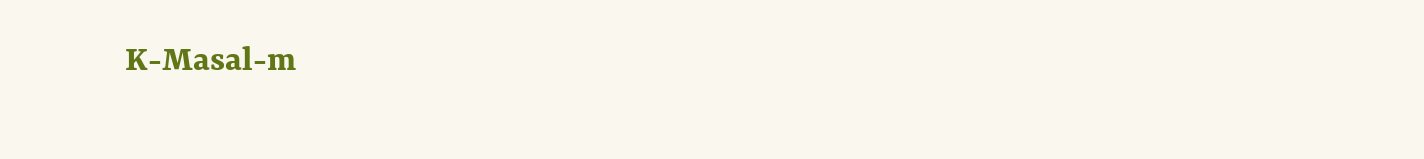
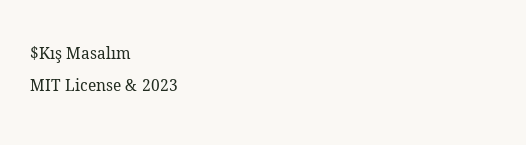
[125,46,296,70] K-Masal-m -> [30,46,132,63] [30,78,178,91] $Kış Masalım // MIT License & 2023

